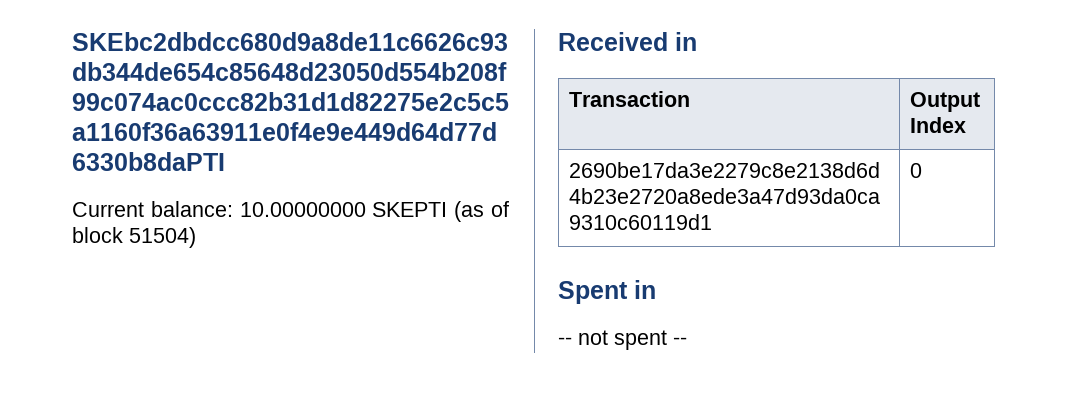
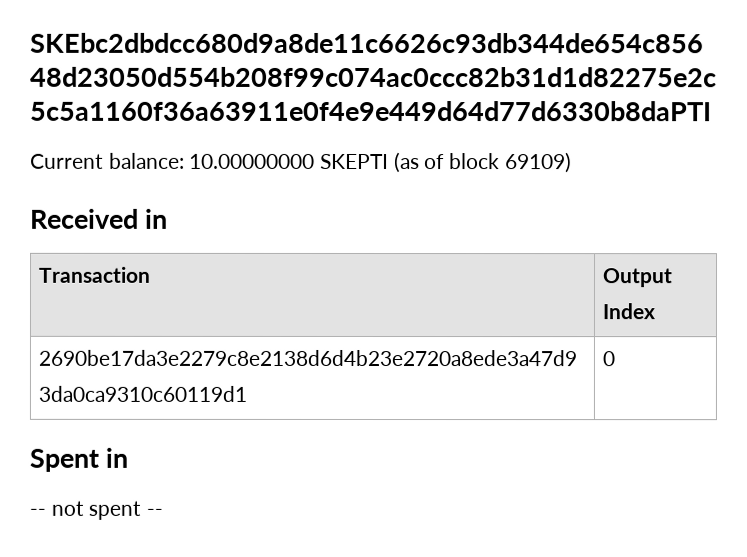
[129,227,196,248] 51504) -> [504,152,572,174] 69109)

